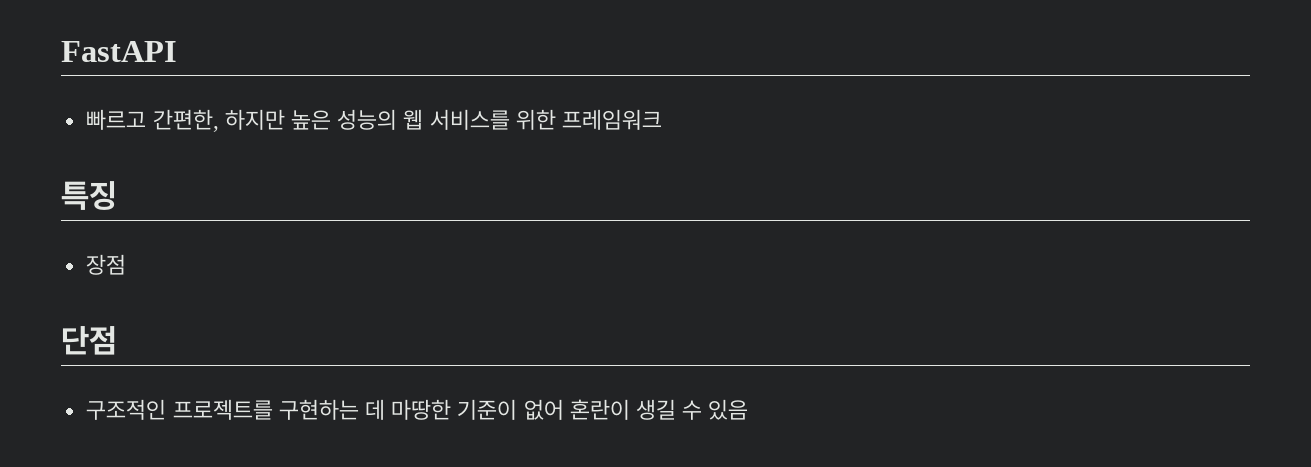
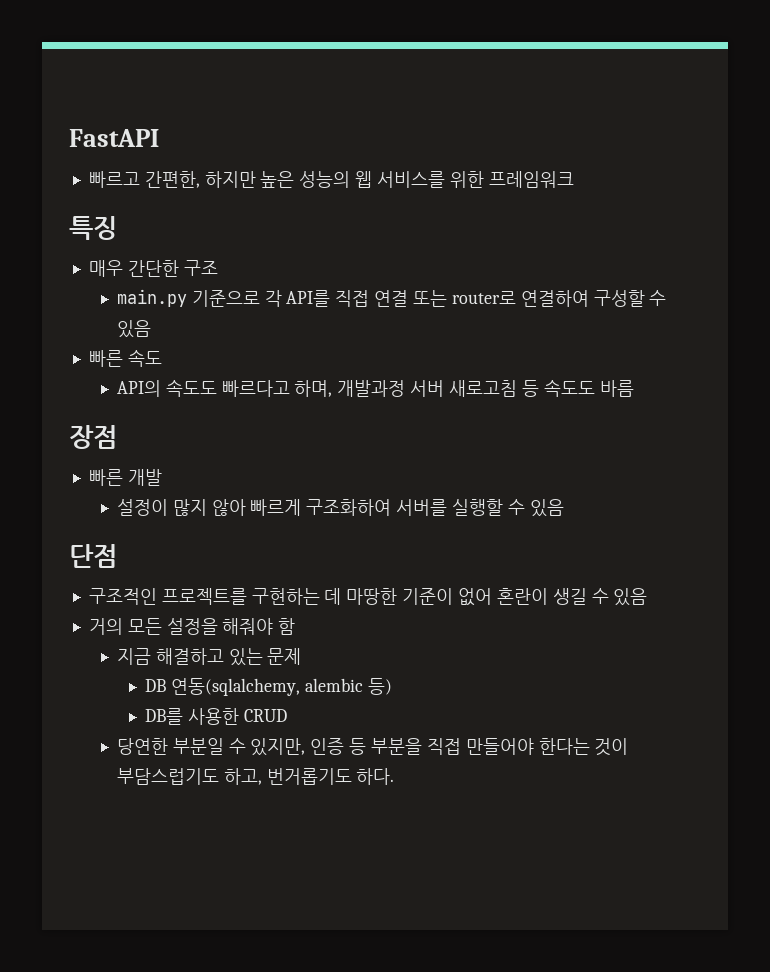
[86,254,127,275] 장점 -> [88,260,218,277] [116,289,667,307] [116,320,151,338] [88,349,162,367] [116,379,634,397] [69,425,117,449] [88,469,162,486] [116,499,564,517] 매우 간단한 구조 // main.py 기준으로 각 API를 직접 연결 또는 router로 연결하여 구성할 수 있음 // 빠른 속도 // API의 속도도 빠르다고 하며, 개발과정 서버 새로고침 등 속도도 바름 // 장점 // 빠른 개발 // 설정이 많지 않아 빠르게 구조화하여 서버를 실행할 수 있음
(749, 409) none -> [88,618,296,635] [116,648,302,666] [144,678,392,696] [144,708,287,725] [116,738,629,756] [116,768,395,785] // 거의 모든 설정을 해줘야 함 // 지금 해결하고 있는 문제 // DB 연동(sqlalchemy, alembic 등) // DB를 사용한 CRUD // 당연한 부분일 수 있지만, 인증 등 부분을 직접 만들어야 한다는 것이 부담스럽기도 하고, 번거롭기도 하다.

